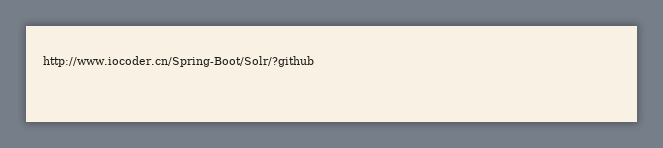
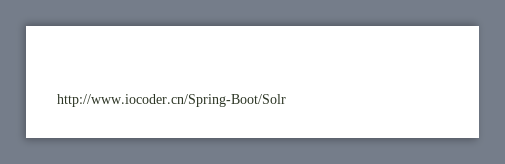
[43,56,314,67] http://www.iocoder.cn/Spring-Boot/Solr/?github -> [57,94,286,107] http://www.iocoder.cn/Spring-Boot/Solr

